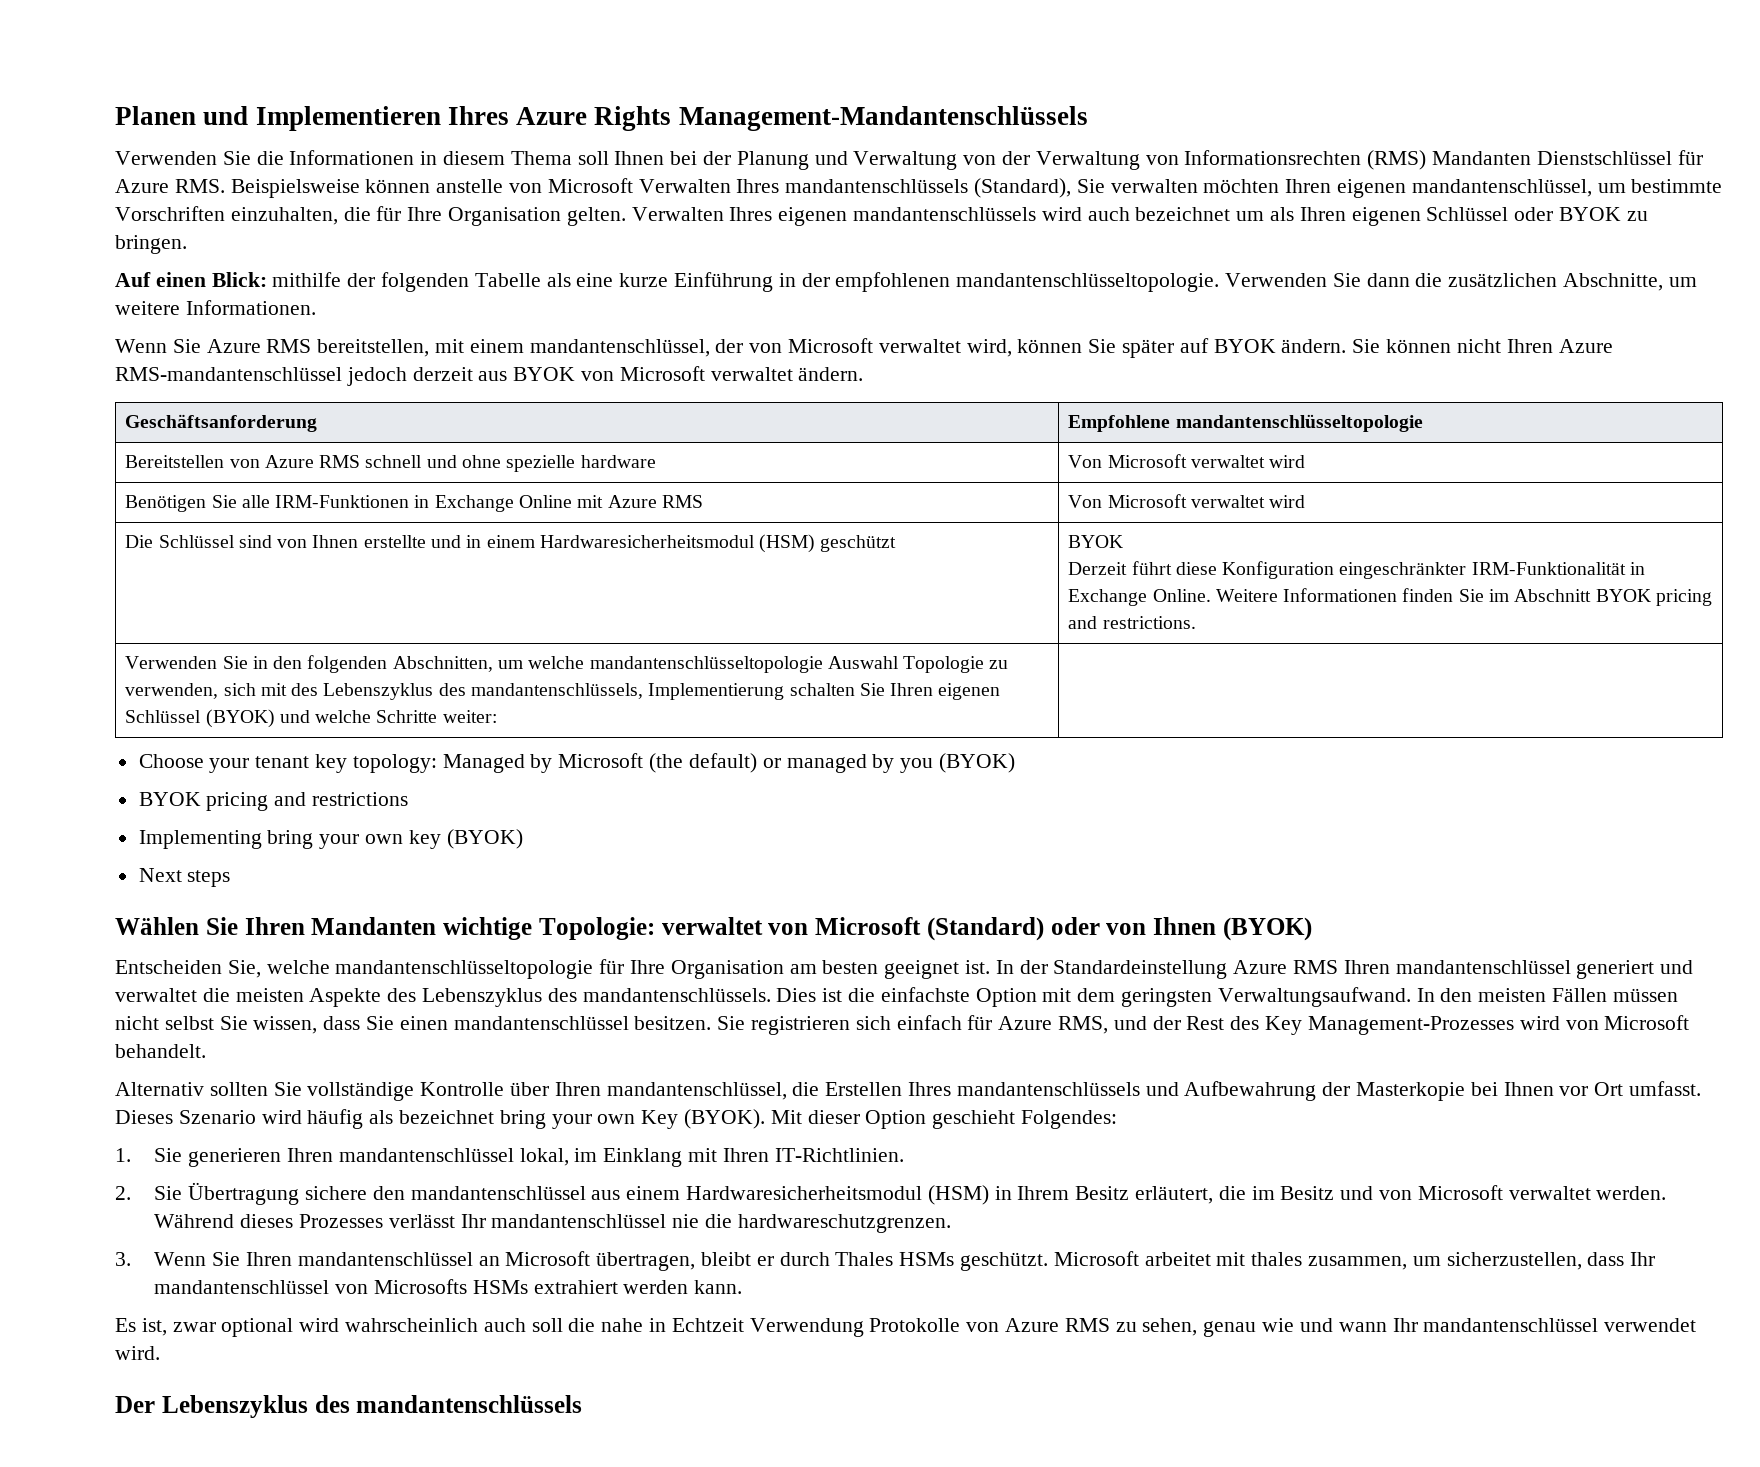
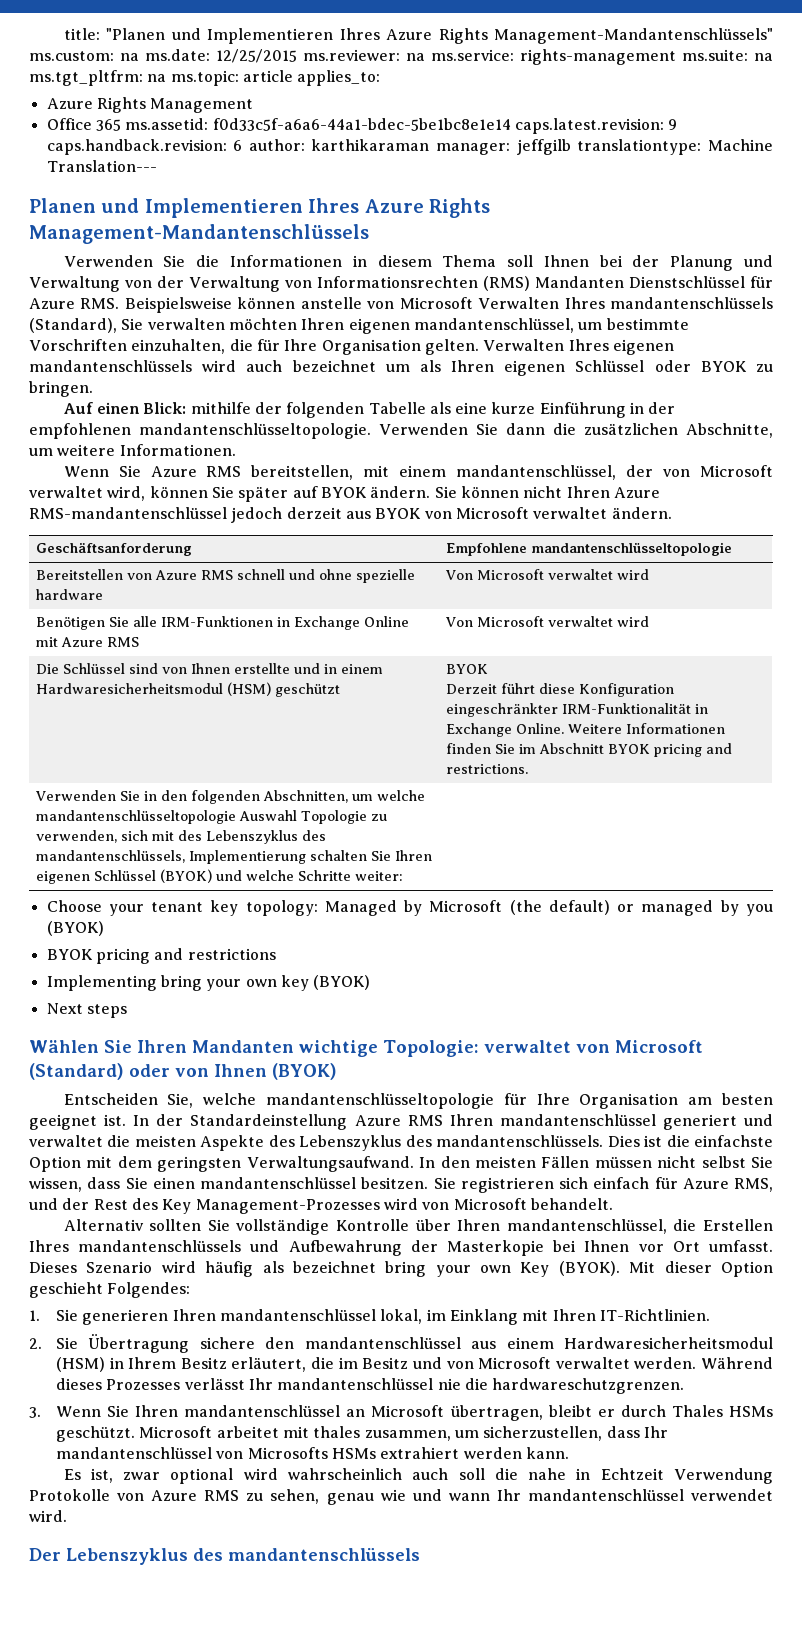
(115, 115) none -> [63,28,773,44] [29,49,773,65] [29,70,381,86] [46,97,254,113] [46,118,678,134] [46,139,773,155] [46,160,157,172] title: "Planen und Implementieren Ihres Azure Rights Management-Mandantenschlüssels" ms.custom: na ms.date: 12/25/2015 ms.reviewer: na ms.service: rights-management ms.suite: na ms.tgt_pltfrm: na ms.topic: article applies_to: // Azure Rights Management // Office 365 ms.assetid: f0d33c5f-a6a6-44a1-bdec-5be1bc8e1e14 caps.latest.revision: 9 caps.handback.revision: 6 author: karthikaraman manager: jeffgilb translationtype: Machine Translation--- //

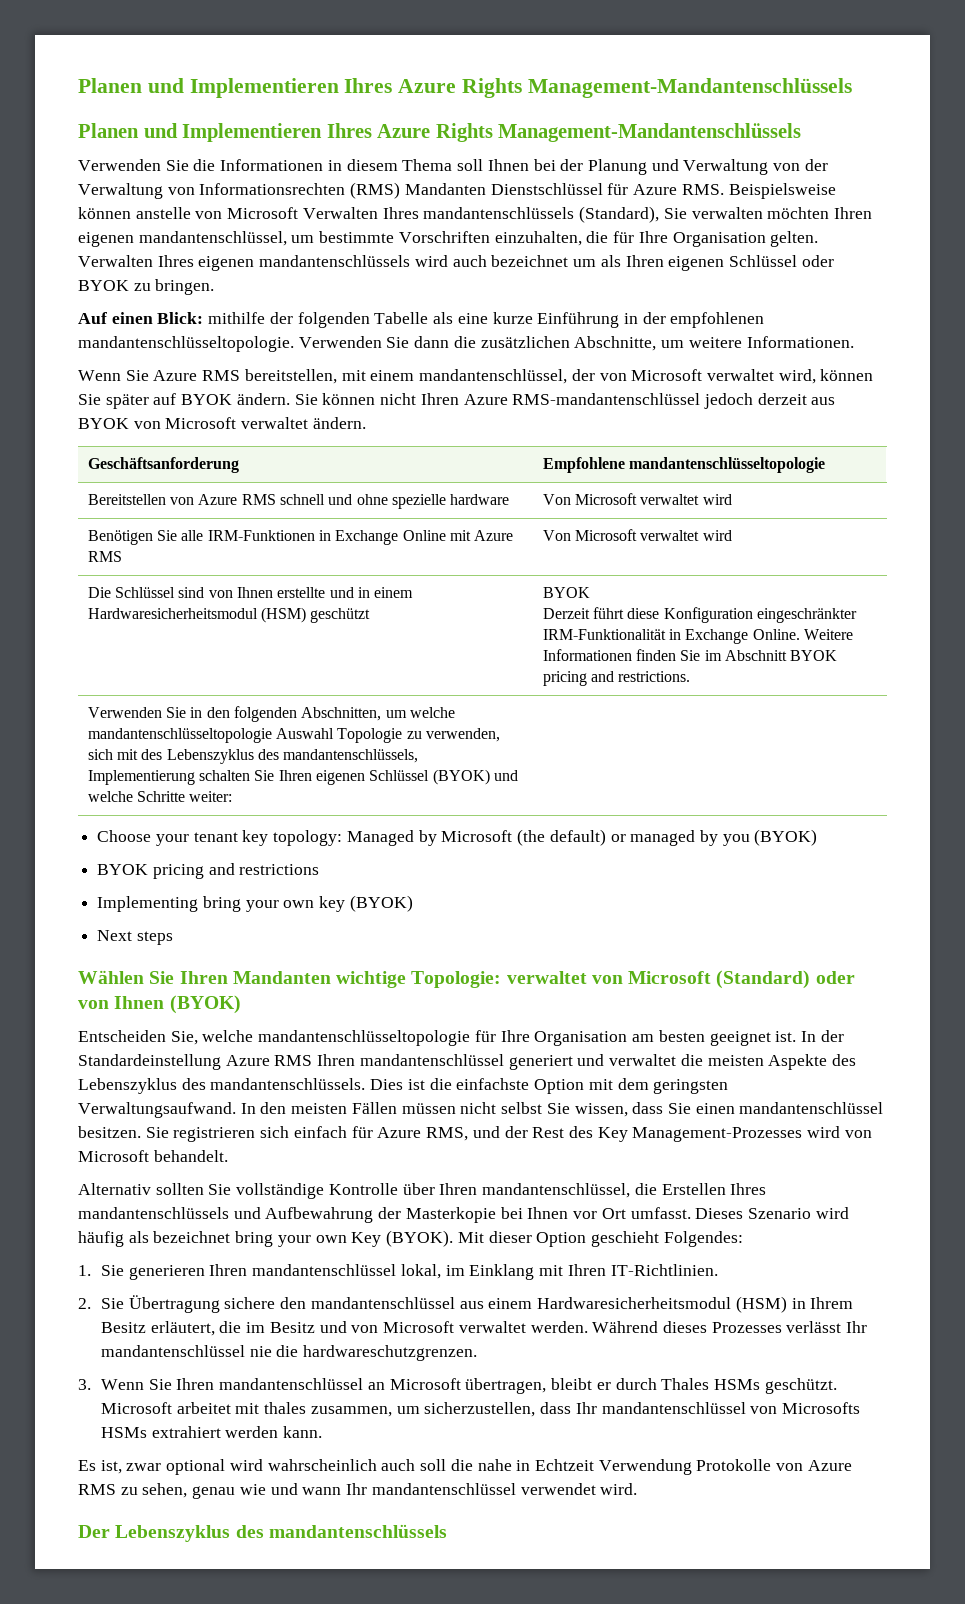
[63,28,773,44] [29,49,773,65] [29,70,381,86] [46,97,254,113] [46,118,678,134] [46,139,773,155] [46,160,157,172] title: "Planen und Implementieren Ihres Azure Rights Management-Mandantenschlüssels" ms.custom: na ms.date: 12/25/2015 ms.reviewer: na ms.service: rights-management ms.suite: na ms.tgt_pltfrm: na ms.topic: article applies_to: // Azure Rights Management // Office 365 ms.assetid: f0d33c5f-a6a6-44a1-bdec-5be1bc8e1e14 caps.latest.revision: 9 caps.handback.revision: 6 author: karthikaraman manager: jeffgilb translationtype: Machine Translation--- -> [78,78,852,98] Planen und Implementieren Ihres Azure Rights Management-Mandantenschlüssels

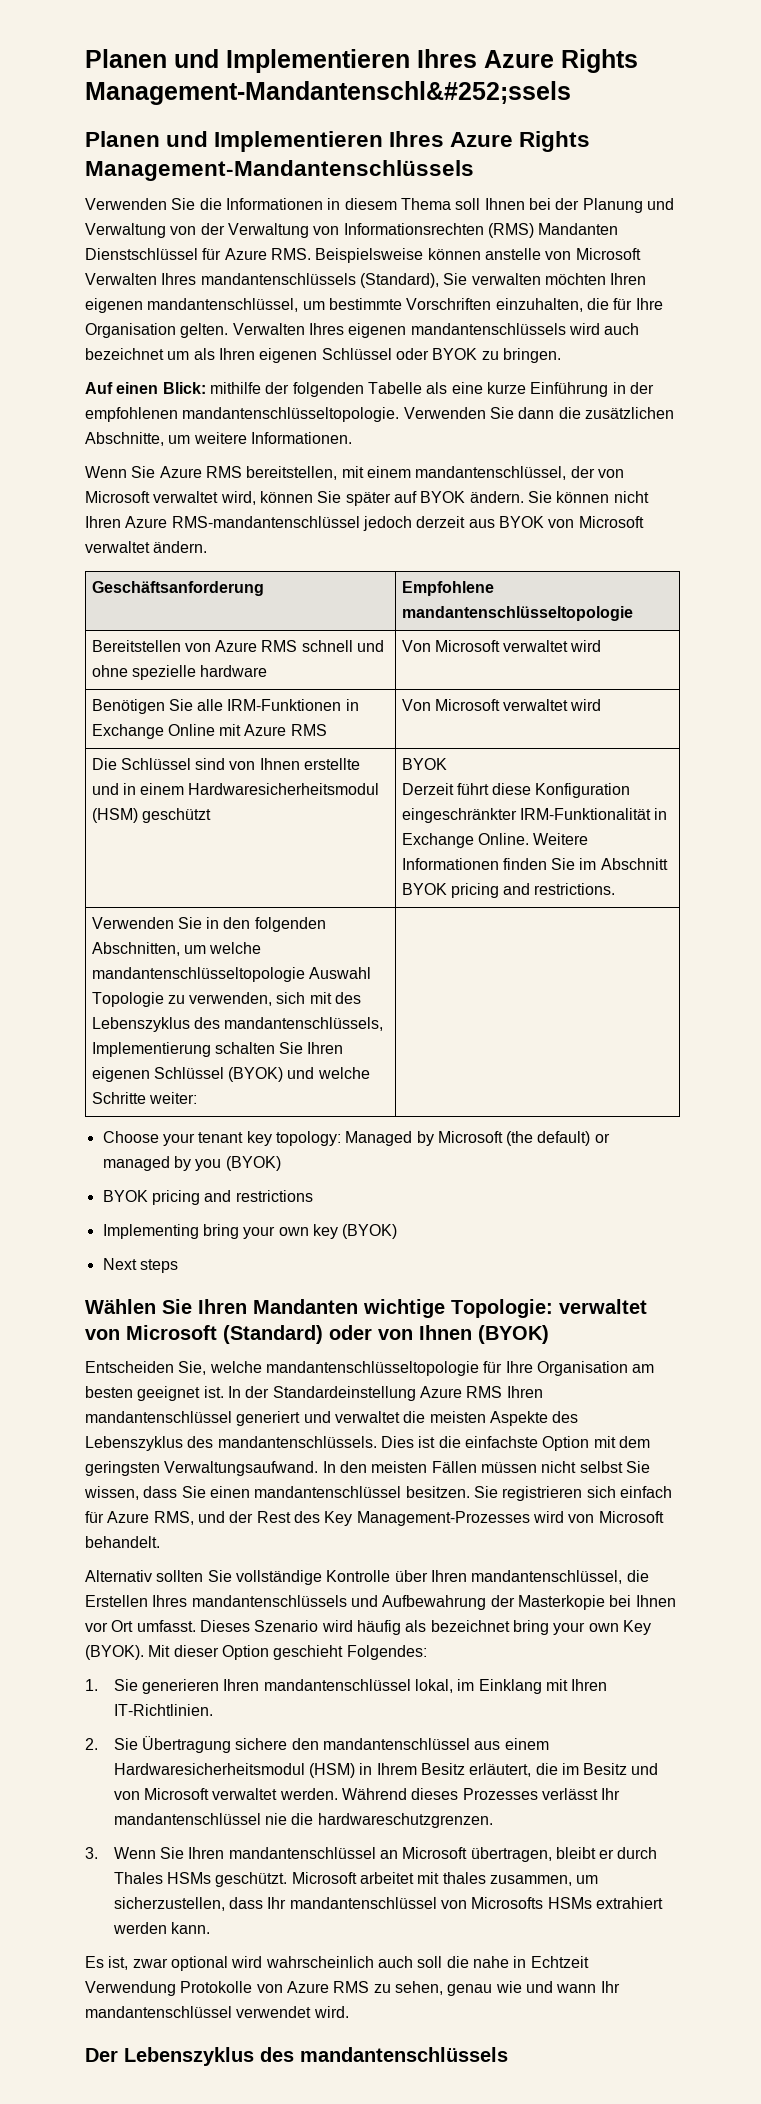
[78,78,852,98] Planen und Implementieren Ihres Azure Rights Management-Mandantenschlüssels -> [85,49,638,73] [85,81,571,105] Planen und Implementieren Ihres Azure Rights Management-Mandantenschl&#252;ssels

